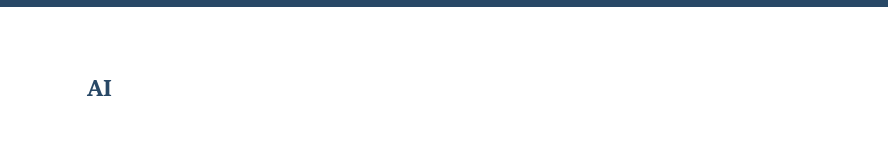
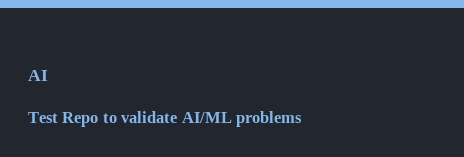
(112, 88) none -> [28,111,303,127] // Test Repo to validate AI/ML problems

